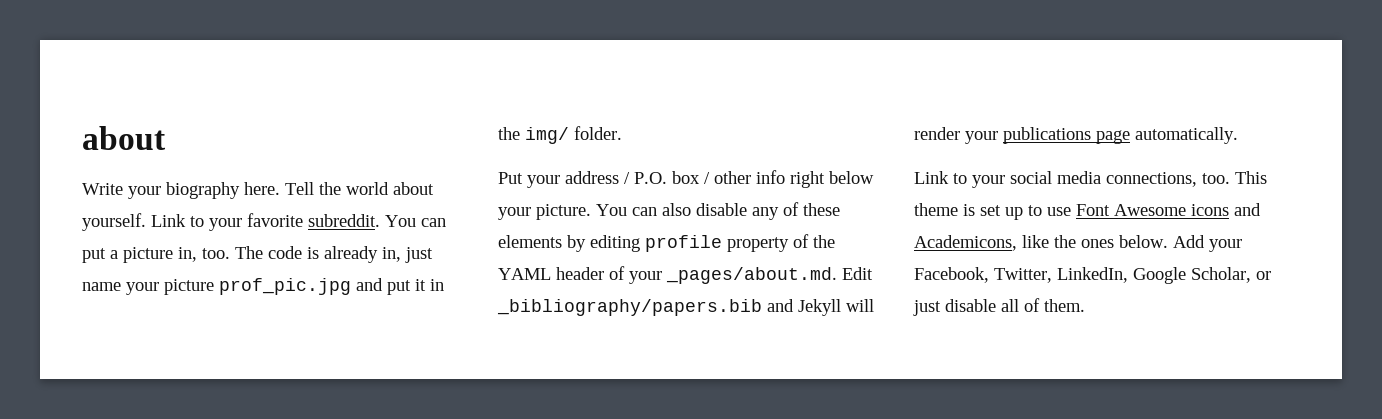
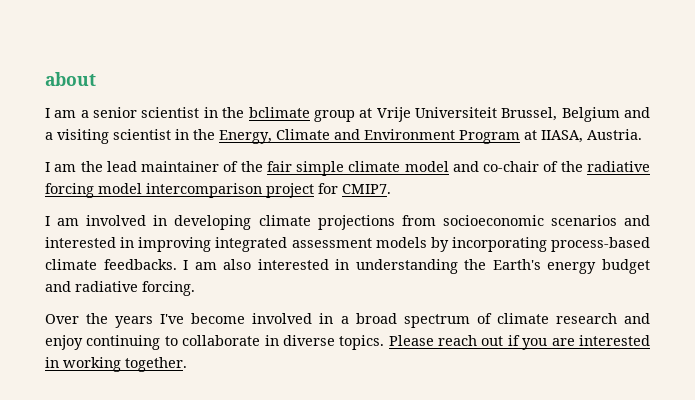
[82,182,434,199] [82,213,446,231] [82,246,433,263] [82,278,444,295] [498,126,622,144] [498,170,874,188] [498,202,840,220] [498,234,835,252] [498,266,873,284] [497,299,874,316] [914,127,1238,144] [914,171,1267,188] [914,203,1261,220] [914,235,1242,252] [914,267,1271,284] [913,298,1085,316] Write your biography here. Tell the world about yourself. Link to your favorite subreddit. You can put a picture in, too. The code is already in, just name your picture prof_pic.jpg and put it in the img/ folder. // Put your address / P.O. box / other info right below your picture. You can also disable any of these elements by editing profile property of the YAML header of your _pages/about.md. Edit _bibliography/papers.bib and Jekyll will render your publications page automatically. // Link to your social media connections, too. This theme is set up to use Font Awesome icons and Academicons, like the ones below. Add your Facebook, Twitter, LinkedIn, Google Scholar, or just disable all of them. -> [45,107,650,122] [45,129,642,144] [45,161,650,176] [45,183,391,198] [45,215,651,230] [45,237,650,252] [45,259,650,274] [45,281,195,296] [45,313,651,328] [45,335,650,350] [45,357,187,372] I am a senior scientist in the bclimate group at Vrije Universiteit Brussel, Belgium and a visiting scientist in the Energy, Climate and Environment Program at IIASA, Austria. // I am the lead maintainer of the fair simple climate model and co-chair of the radiative forcing model intercomparison project for CMIP7. // I am involved in developing climate projections from socioeconomic scenarios and interested in improving integrated assessment models by incorporating process-based climate feedbacks. I am also interested in understanding the Earth's energy budget and radiative forcing. // Over the years I've become involved in a broad spectrum of climate research and enjoy continuing to collaborate in diverse topics. Please reach out if you are interested in working together.

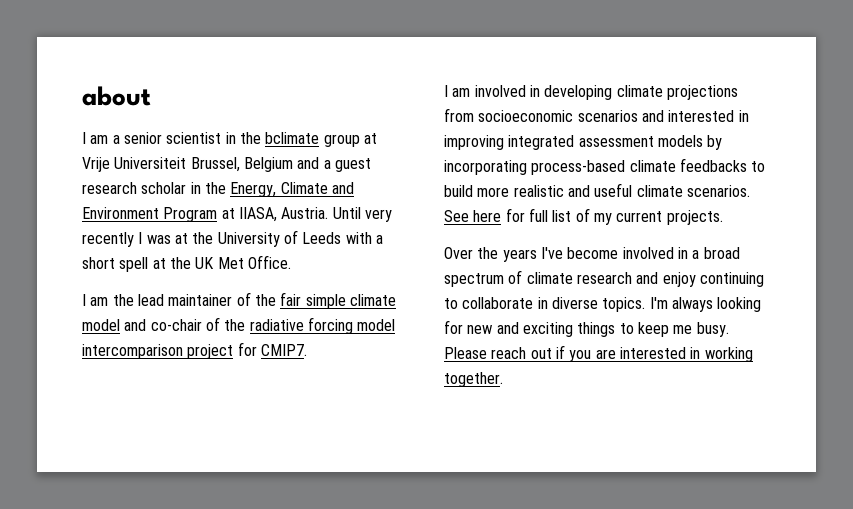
[57,129,171,144] visiting scientist -> [334,158,371,172] [82,182,187,194] guest research scholar
(642, 134) none -> [332,207,392,222] [82,230,383,247] [82,255,291,272] Until very recently I was at the University of Leeds with a short spell at the UK Met Office.
[103,259,650,274] [45,281,195,296] feedbacks. I am also interested in understanding the Earth's energy budget and radiative forcing. -> [679,158,766,172] [444,183,750,197] [444,208,723,225] feedbacks to build more realistic and useful climate scenarios. See here for full list of my current projects.
(385, 342) none -> [649,297,762,312] [444,320,729,337] I'm always looking for new and exciting things to keep me busy.

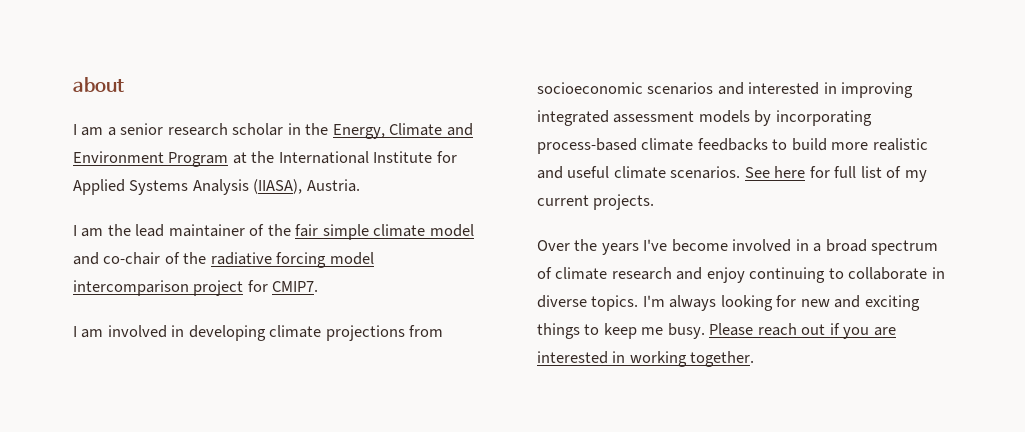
[166,132,377,147] [82,157,371,172] scientist in the bclimate group at Vrije Universiteit Brussel, Belgium and a guest -> (164, 129) none
[238,207,392,222] [82,230,383,247] [82,255,291,272] IIASA, Austria. Until very recently I was at the University of Leeds with a short spell at the UK Met Office. -> [251,151,457,164] [73,179,360,195] the International Institute for Applied Systems Analysis (IIASA), Austria.

